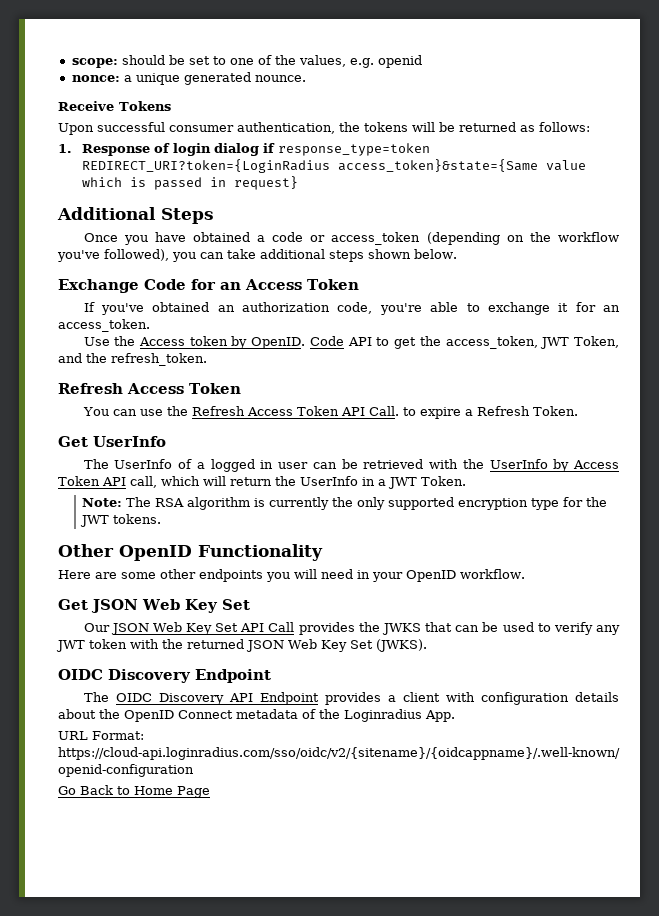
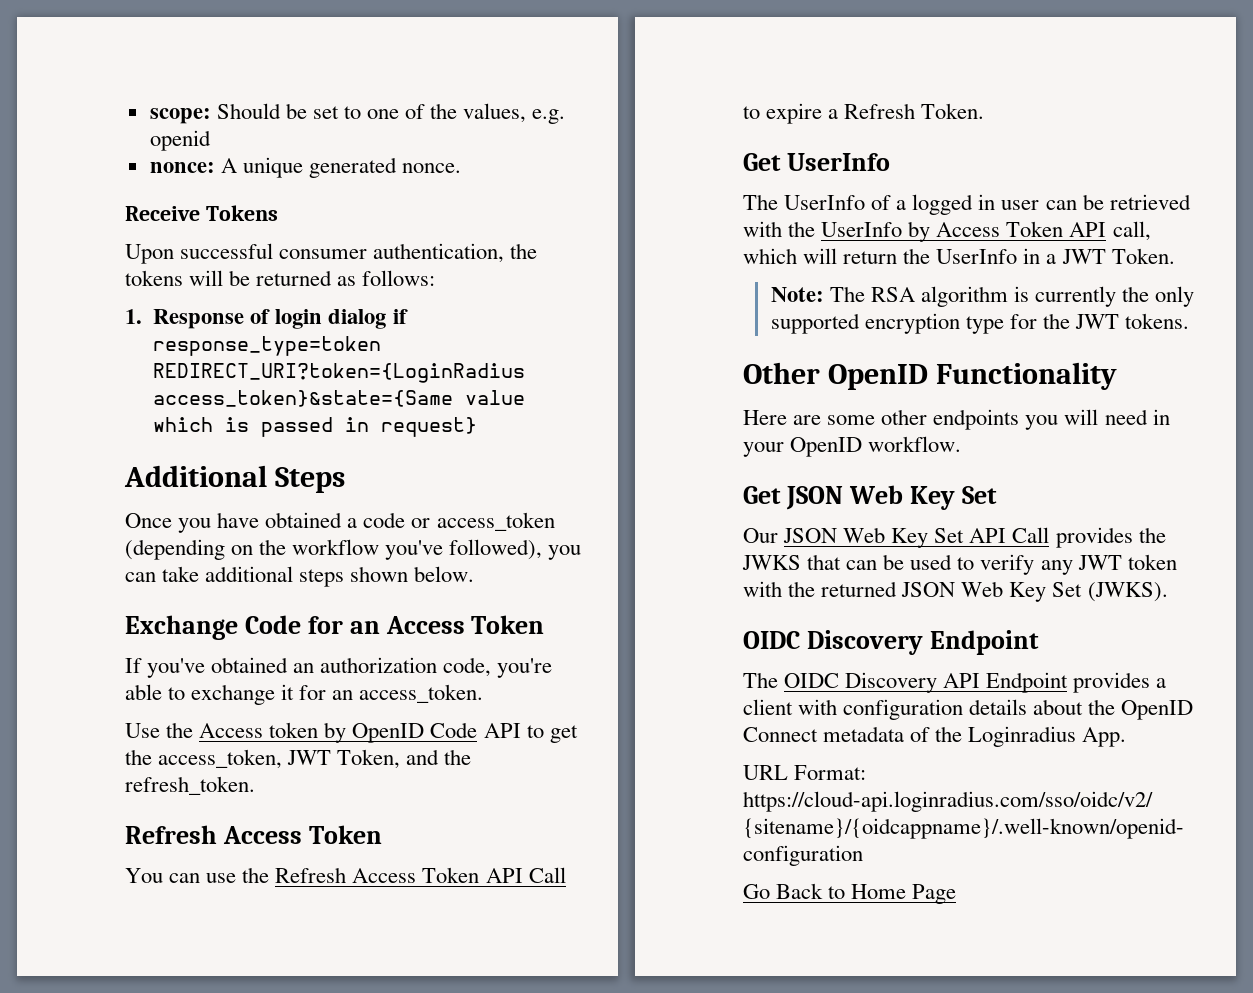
[121,55,165,65] should -> [216,103,281,119] Should
[123,75,132,82] a -> [220,158,237,173] A
[254,75,306,82] nounce. -> [402,163,462,173] nonce.
[251,337,306,349] OpenID. -> [352,723,425,743] OpenID
[368,406,399,416] Call. -> [528,867,566,883] Call

